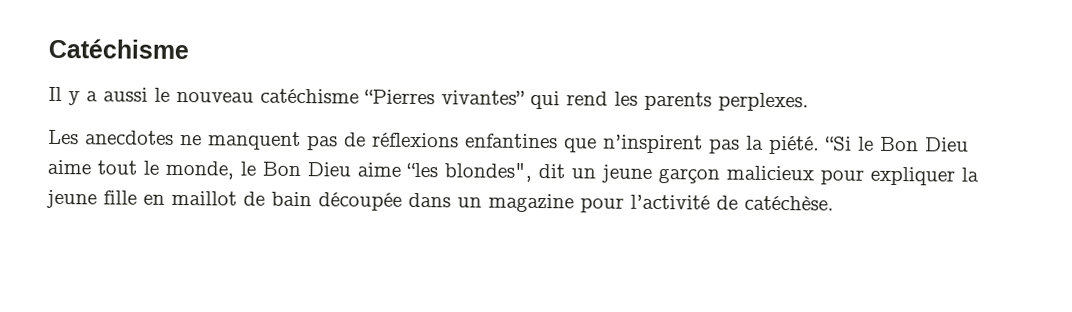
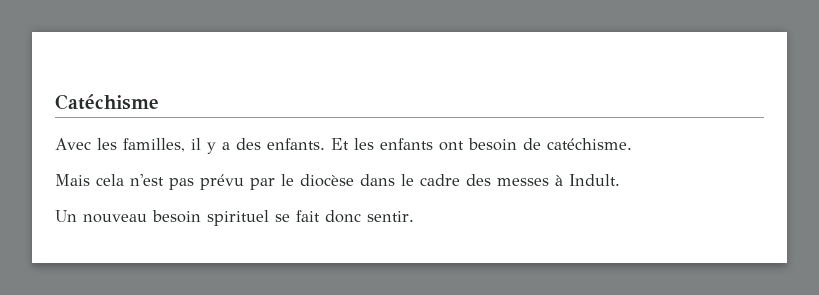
[48,86,809,112] [48,129,969,155] [47,159,979,186] [46,189,834,213] Il y a aussi le nouveau catéchisme “Pierres vivantes” qui rend les parents perplexes. // Les anecdotes ne manquent pas de réflexions enfantines que n’inspirent pas la piété. “Si le Bon Dieu aime tout le monde, le Bon Dieu aime “les blondes", dit un jeune garçon malicieux pour expliquer la jeune fille en maillot de bain découpée dans un magazine pour l’activité de catéchèse. -> [55,138,632,154] [55,174,620,190] [55,210,414,226] Avec les familles, il y a des enfants. Et les enfants ont besoin de catéchisme. // Mais cela n'est pas prévu par le diocèse dans le cadre des messes à Indult. // Un nouveau besoin spirituel se fait donc sentir.

